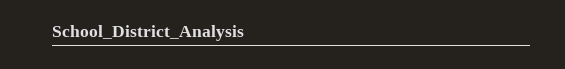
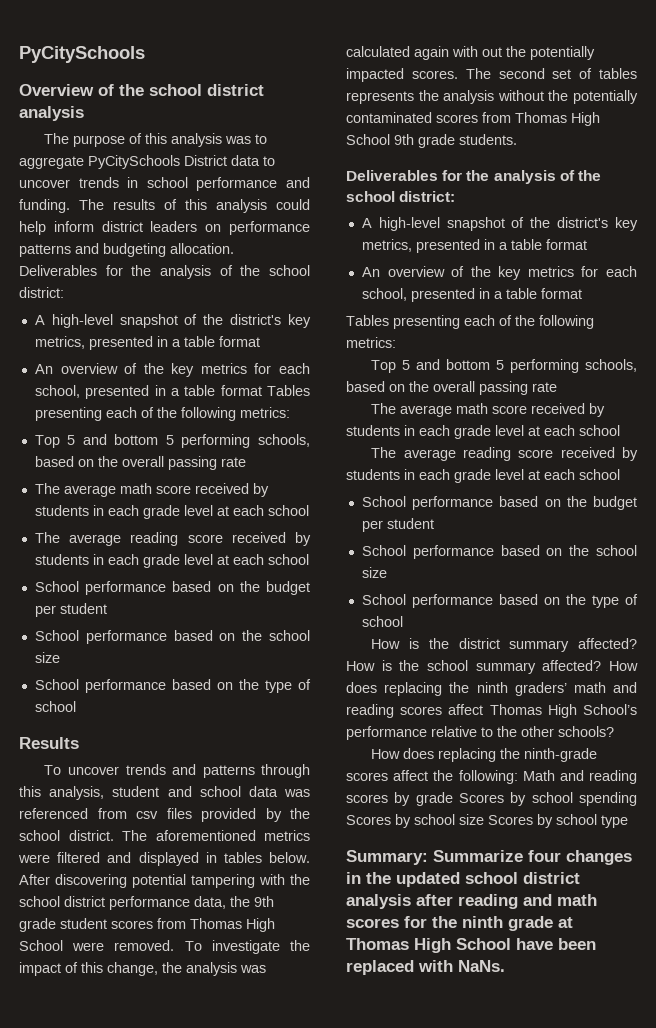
[52,25,244,41] School_District_Analysis -> [19,46,145,63] [19,84,264,96] [19,106,84,121] [44,133,268,147] [19,155,275,169] [19,177,310,191] [19,199,310,213] [19,221,310,235] [19,243,234,257] [19,265,310,279] [19,287,64,298] [34,314,311,328] [34,336,260,350] [34,363,310,377] [34,385,310,399] [34,407,290,421] [34,434,310,448] [34,456,246,470] [34,483,269,497] [34,505,309,519] [34,532,311,546] [34,554,309,568] [34,581,311,595] [34,603,107,617] [34,630,310,644] [34,652,60,663] [34,679,311,693] [34,701,76,712] [19,737,79,749] [44,764,311,778] [19,786,310,800] [19,808,310,822] [19,830,310,841] [18,852,310,866] [19,874,310,888] [19,896,274,910] [19,918,275,932] [19,940,310,954] [19,962,266,976] [346,46,595,60] [346,68,637,82] [346,90,638,104] [346,112,600,126] [346,134,517,148] [346,170,601,184] [346,191,456,202] [361,217,638,231] [361,239,587,253] [361,266,637,280] [361,288,582,302] [346,315,594,329] [346,337,396,348] [371,359,637,373] [346,381,557,395] [371,403,606,417] [346,425,620,439] [371,447,638,461] [346,469,620,483] [361,496,637,510] [361,518,434,532] [361,545,637,559] [361,567,387,578] [361,594,638,608] [361,616,403,627] [371,638,637,652] [346,660,638,674] [346,682,637,696] [346,704,637,718] [346,726,614,740] [371,748,598,762] [346,770,637,784] [346,792,637,806] [346,814,628,828] [346,850,632,865] [346,872,580,887] [346,894,597,909] [346,916,573,931] [346,938,596,953] [346,960,505,975] PyCitySchools // Overview of the school district analysis // The purpose of this analysis was to aggregate PyCitySchools District data to uncover trends in school performance and funding. The results of this analysis could help inform district leaders on performance patterns and budgeting allocation. Deliverables for the analysis of the school district: // A high-level snapshot of the district's key metrics, presented in a table format // An overview of the key metrics for each school, presented in a table format Tables presenting each of the following metrics: // Top 5 and bottom 5 performing schools, based on the overall passing rate // The average math score received by students in each grade level at each school // The average reading score received by students in each grade level at each school // School performance based on the budget per student // School performance based on the school size // School performance based on the type of school // Results // To uncover trends and patterns through this analysis, student and school data was referenced from csv files provided by the school district. The aforementioned metrics were filtered and displayed in tables below. After discovering potential tampering with the school district performance data, the 9th grade student scores from Thomas High School were removed. To investigate the impact of this change, the analysis was calculated again with out the potentially impacted scores. The second set of tables represents the analysis without the potentially contaminated scores from Thomas High School 9th grade students. // Deliverables for the analysis of the school district: // A high-level snapshot of the district's key metrics, presented in a table format // An overview of the key metrics for each school, presented in a table format // Tables presenting each of the following metrics: // Top 5 and bottom 5 performing schools, based on the overall passing rate // The average math score received by students in each grade level at each school // The average reading score received by students in each grade level at each school // School performance based on the budget per student // School performance based on the school size // School performance based on the type of school // How is the district summary affected? How is the school summary affected? How does replacing the ninth graders’ math and reading scores affect Thomas High School’s performance relative to the other schools? // How does replacing the ninth-grade scores affect the following: Math and reading scores by grade Scores by school spending Scores by school size Scores by school type // Summary: Summarize four changes in the updated school district analysis after reading and math scores for the ninth grade at Thomas High School have been replaced with NaNs.

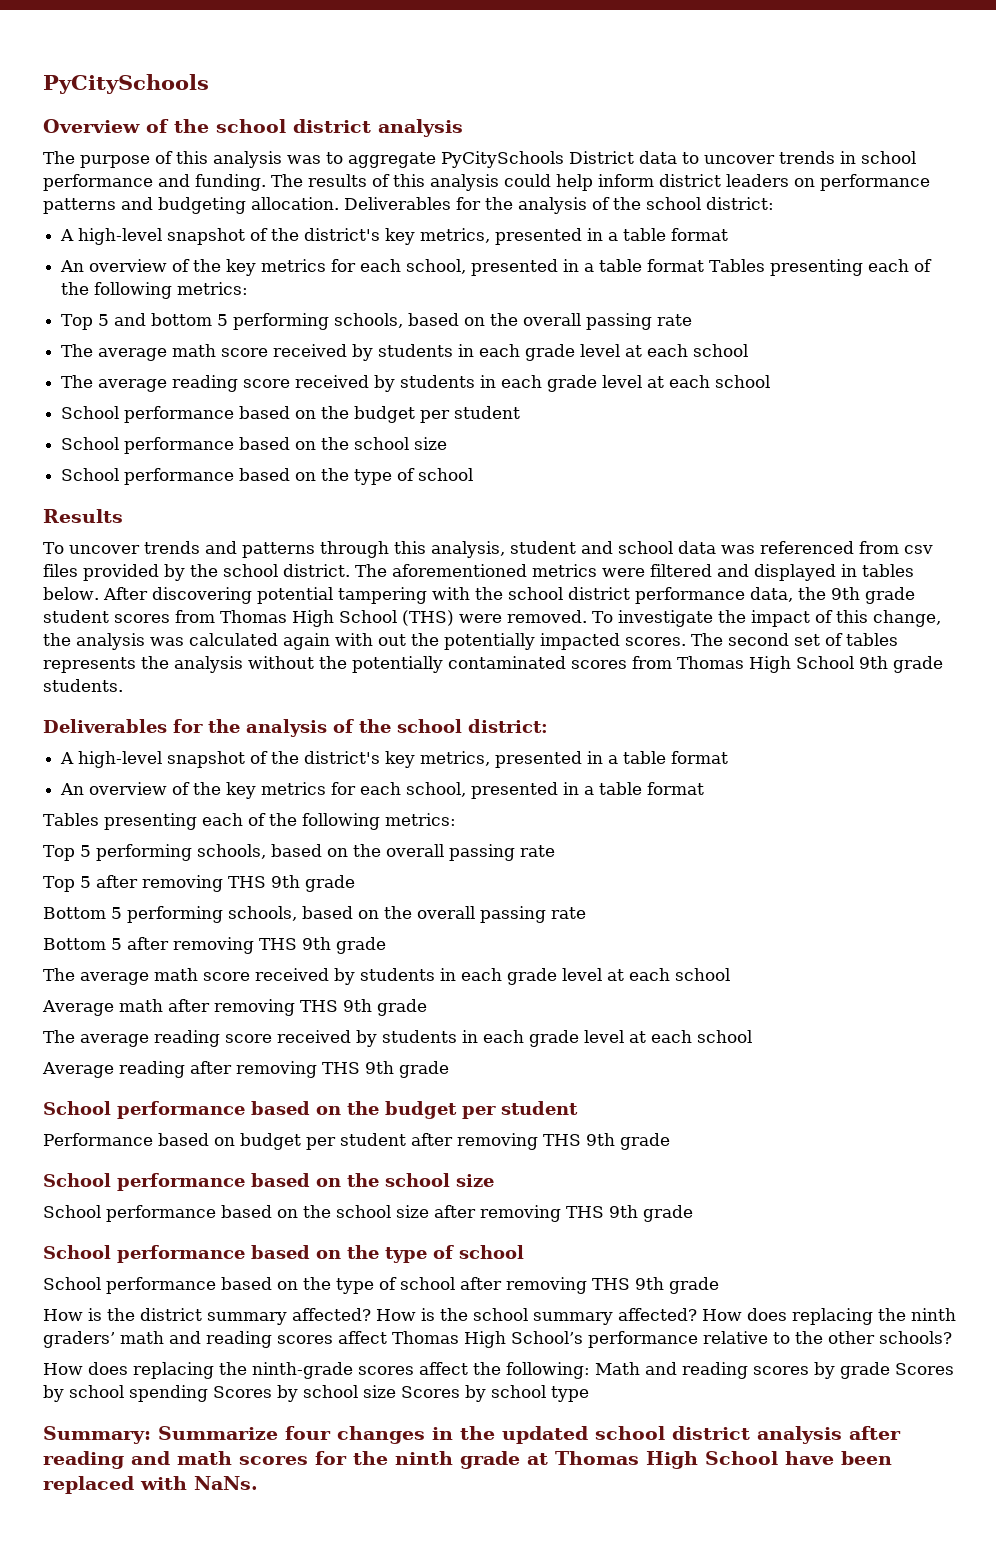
(63, 945) none -> [402,610,454,626] (THS)
[416,359,637,373] [346,381,557,395] and bottom 5 performing schools, based on the overall passing rate -> [95,844,555,861] [43,875,355,892] [43,906,586,923] [43,937,386,954] performing schools, based on the overall passing rate // Top 5 after removing THS 9th grade // Bottom 5 performing schools, based on the overall passing rate // Bottom 5 after removing THS 9th grade
(620, 430) none -> [42,999,427,1016] // Average math after removing THS 9th grade
[361,496,637,510] [361,518,434,532] [361,545,637,559] [361,567,387,578] [361,594,638,608] [361,616,403,627] // School performance based on the budget per student // School performance based on the school size // School performance based on the type of school -> [42,1061,449,1078] [43,1101,578,1119] [43,1133,670,1150] [43,1173,494,1191] [43,1205,693,1222] [43,1245,524,1263] [43,1277,719,1294] // Average reading after removing THS 9th grade // School performance based on the budget per student // Performance based on budget per student after removing THS 9th grade // School performance based on the school size // School performance based on the school size after removing THS 9th grade // School performance based on the type of school // School performance based on the type of school after removing THS 9th grade

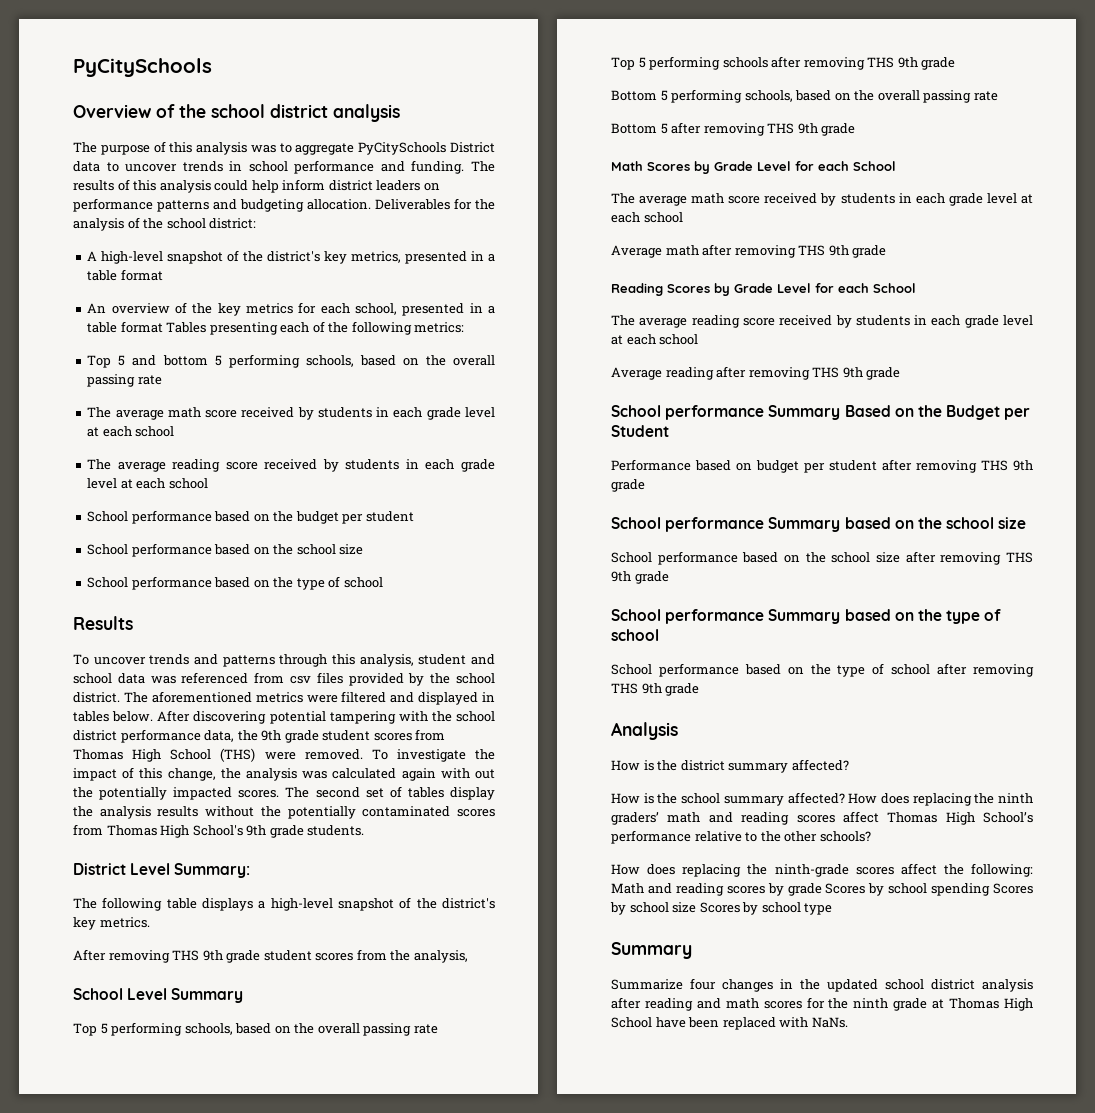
[43,656,243,673] represents the analysis -> [449,787,495,800] [73,806,199,819] display the analysis results
[796,656,854,669] School -> [192,825,243,836] School's
[43,719,548,737] [60,751,729,768] [60,782,705,799] [43,813,456,830] Deliverables for the analysis of the school district: // A high-level snapshot of the district's key metrics, presented in a table format // An overview of the key metrics for each school, presented in a table format // Tables presenting each of the following metrics: -> [73,863,251,878] [73,897,495,911] [73,917,150,930] [73,949,468,963] [73,988,244,1003] District Level Summary: // The following table displays a high-level snapshot of the district's key metrics. // After removing THS 9th grade student scores from the analysis, // School Level Summary
(91, 882) none -> [649,56,768,70] performing schools
(386, 945) none -> [611,161,896,174] // Math Scores by Grade Level for each School
(427, 1007) none -> [611,283,916,296] // Reading Scores by Grade Level for each School
[251,1101,578,1119] based on the budget per student -> [768,405,1031,420] [611,425,669,437] Summary Based on the Budget per Student
(245, 1182) none -> [768,517,841,532] Summary
(245, 1254) none -> [768,609,841,624] Summary
(719, 1285) none -> [611,722,678,740] // Analysis
(371, 1314) none -> (849, 765) //
[43,1426,151,1444] Summary: -> [611,942,692,959] Summary //

